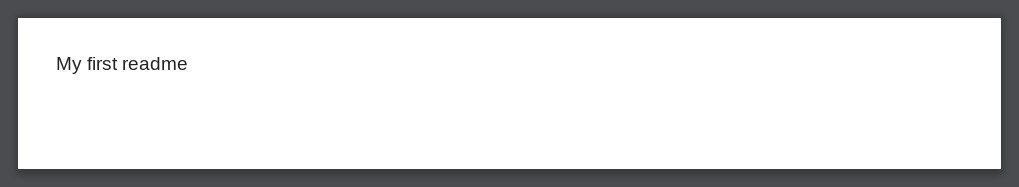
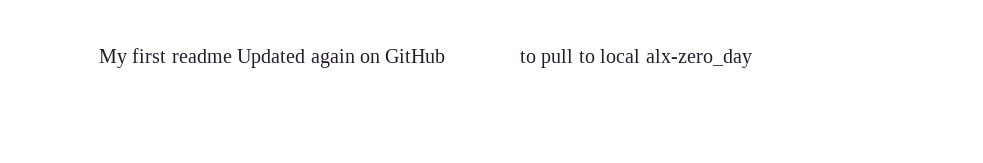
(189, 63) none -> [237,49,752,68] Updated again on GitHub to pull to local alx-zero_day

